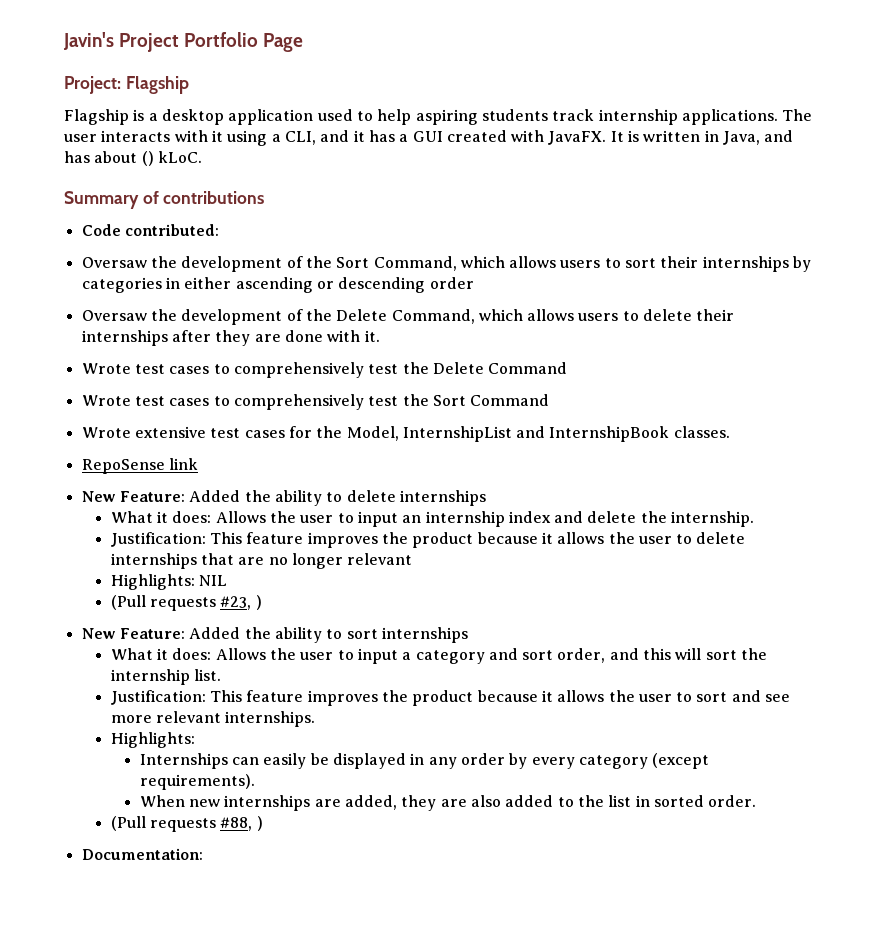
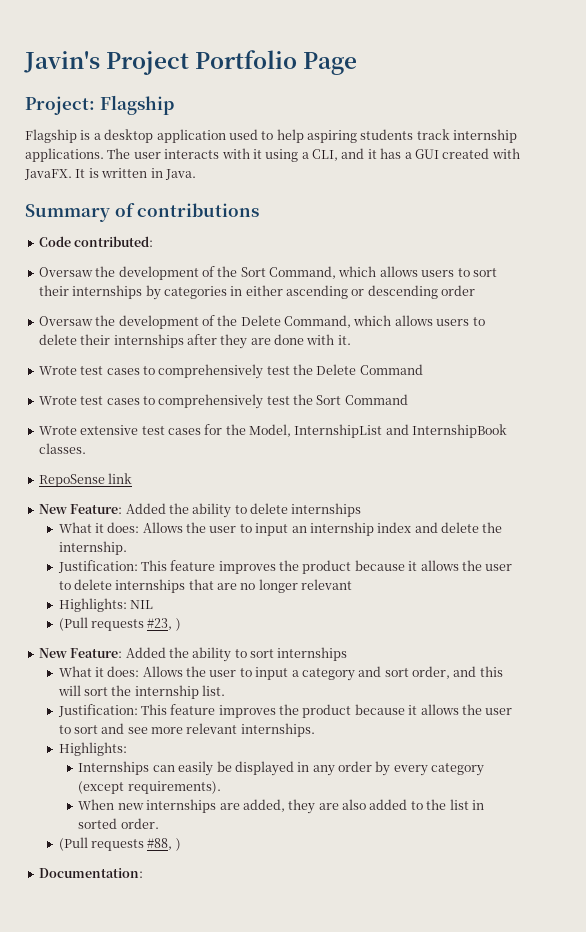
[723,130,794,145] [64,151,202,166] Java, and has about () kLoC. -> [164,169,196,180] Java.

